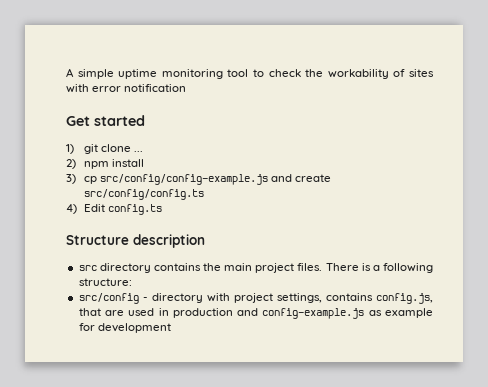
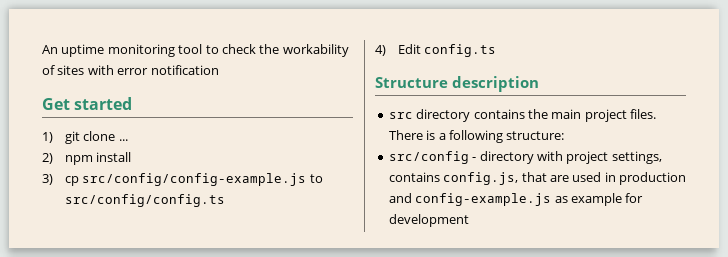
[66,68,114,79] A simple -> [42,45,58,54] An
[271,174,332,182] and create -> [309,174,323,183] to

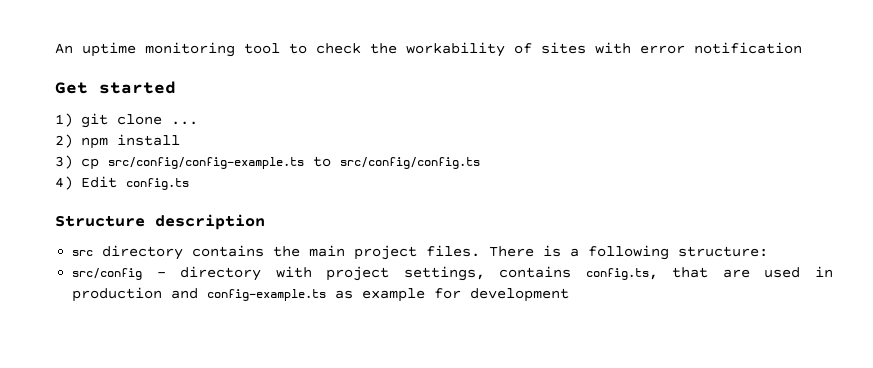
[82,173,307,186] src/config/config-example.js -> [107,157,304,169] src/config/config-example.ts
[443,172,519,185] config.js, -> [585,268,658,280] config.ts,
[415,193,552,206] config-example.js -> [207,289,327,301] config-example.ts

